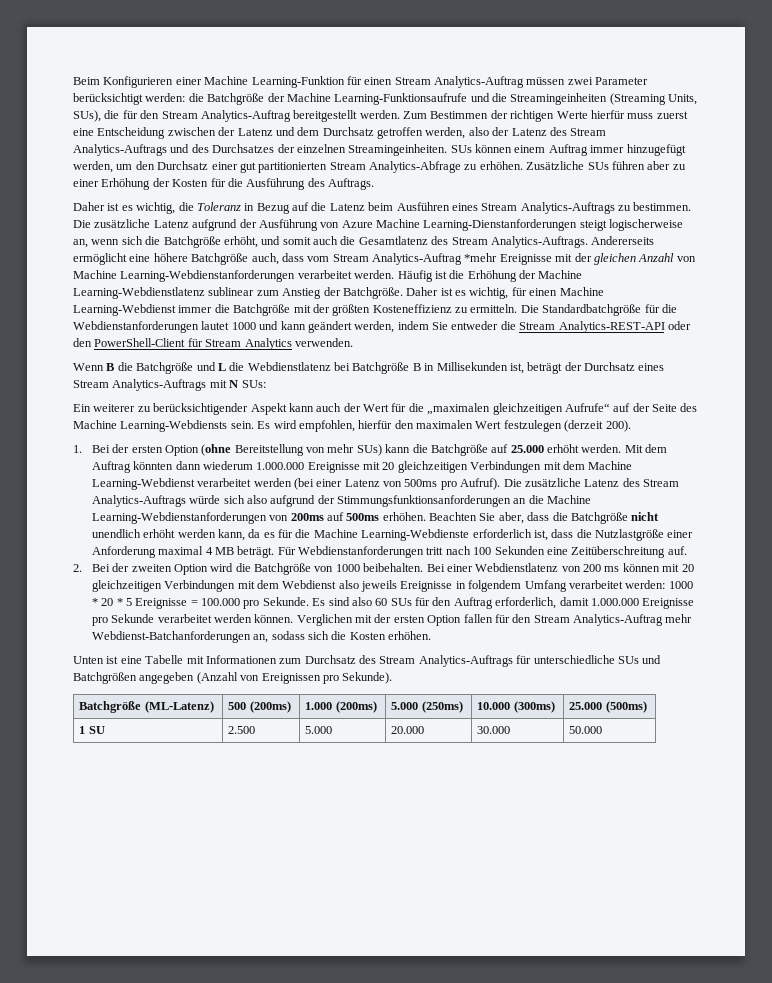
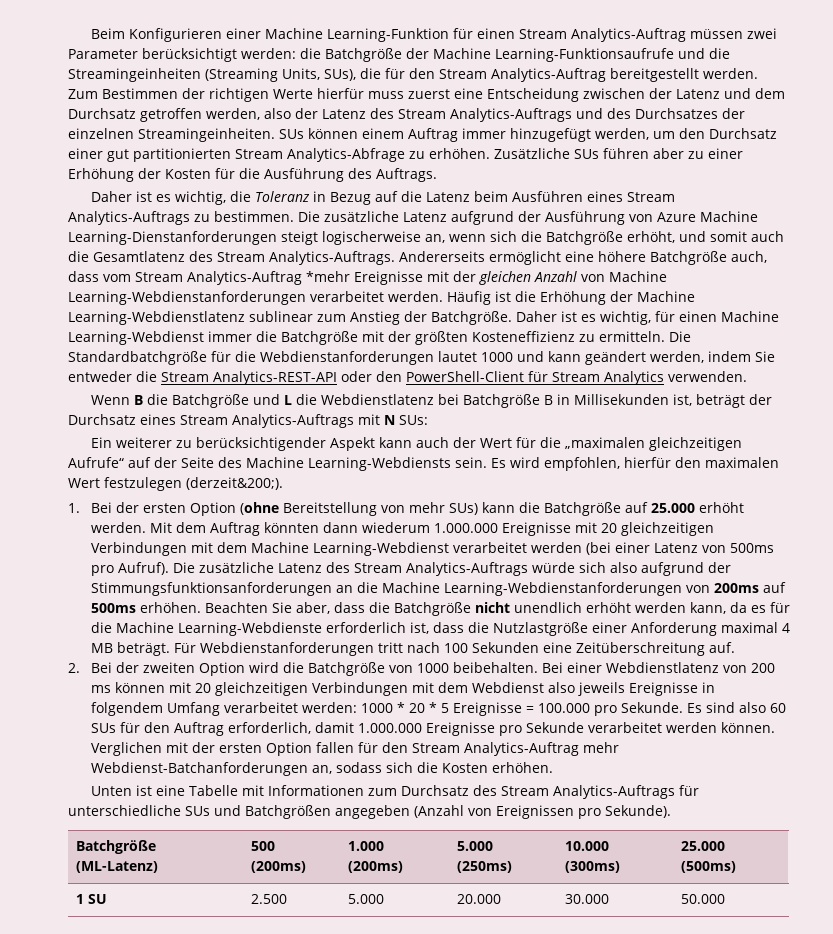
[564,420,631,432] (derzeit 200). -> [186,477,283,490] (derzeit&200;).

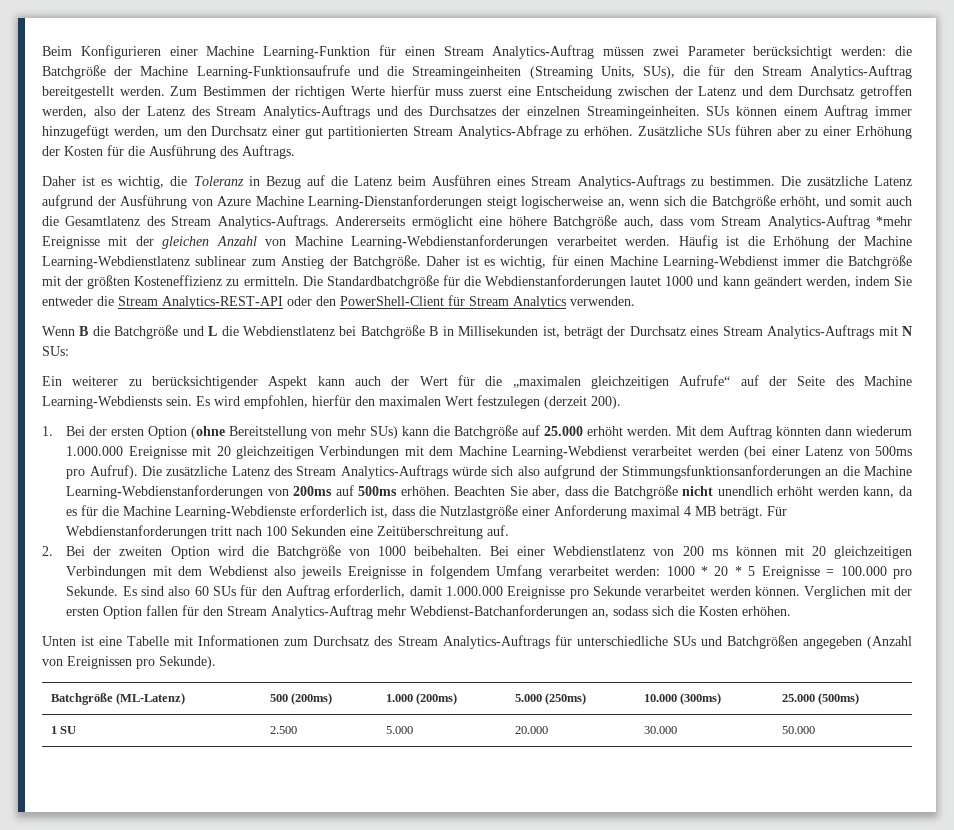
[186,477,283,490] (derzeit&200;). -> [544,396,621,409] (derzeit 200).

